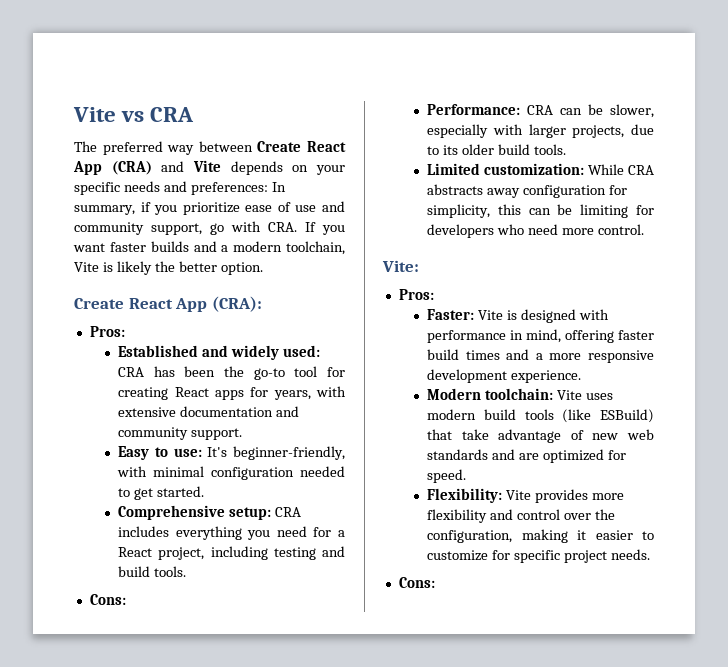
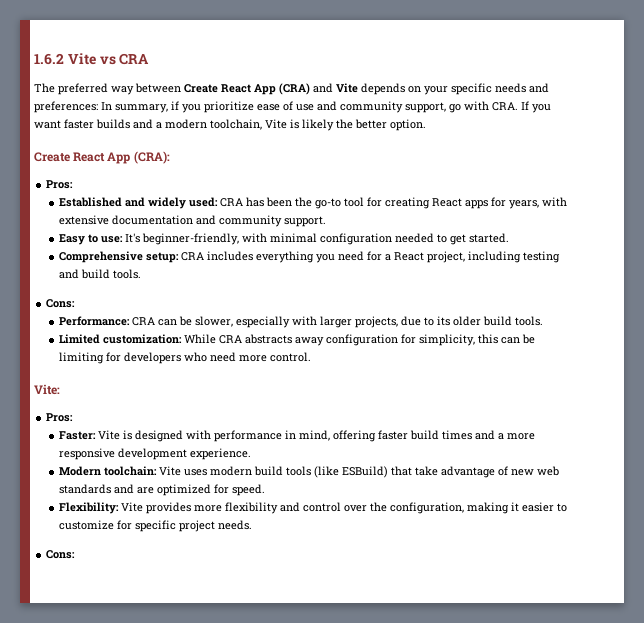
(73, 114) none -> [34,53,64,65] 1.6.2

